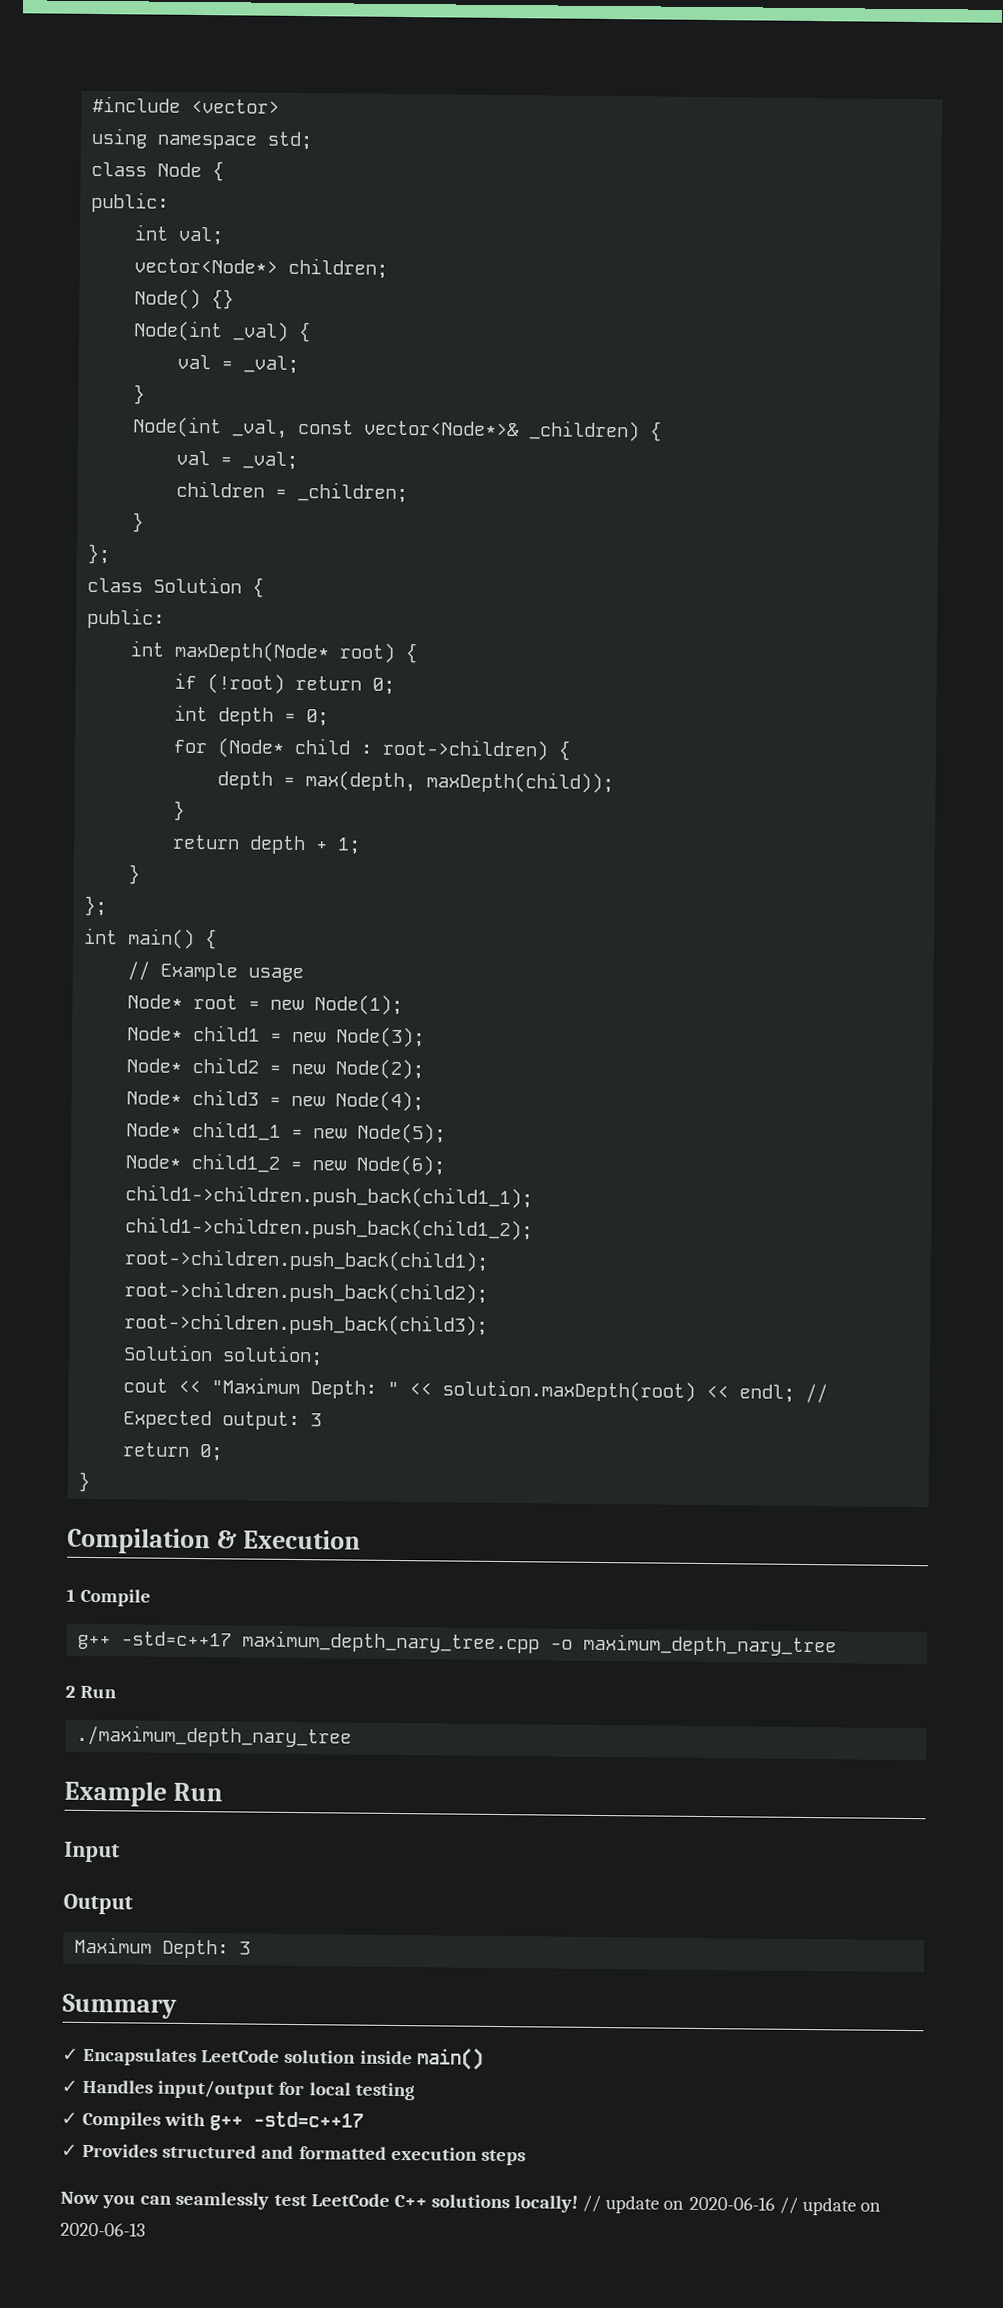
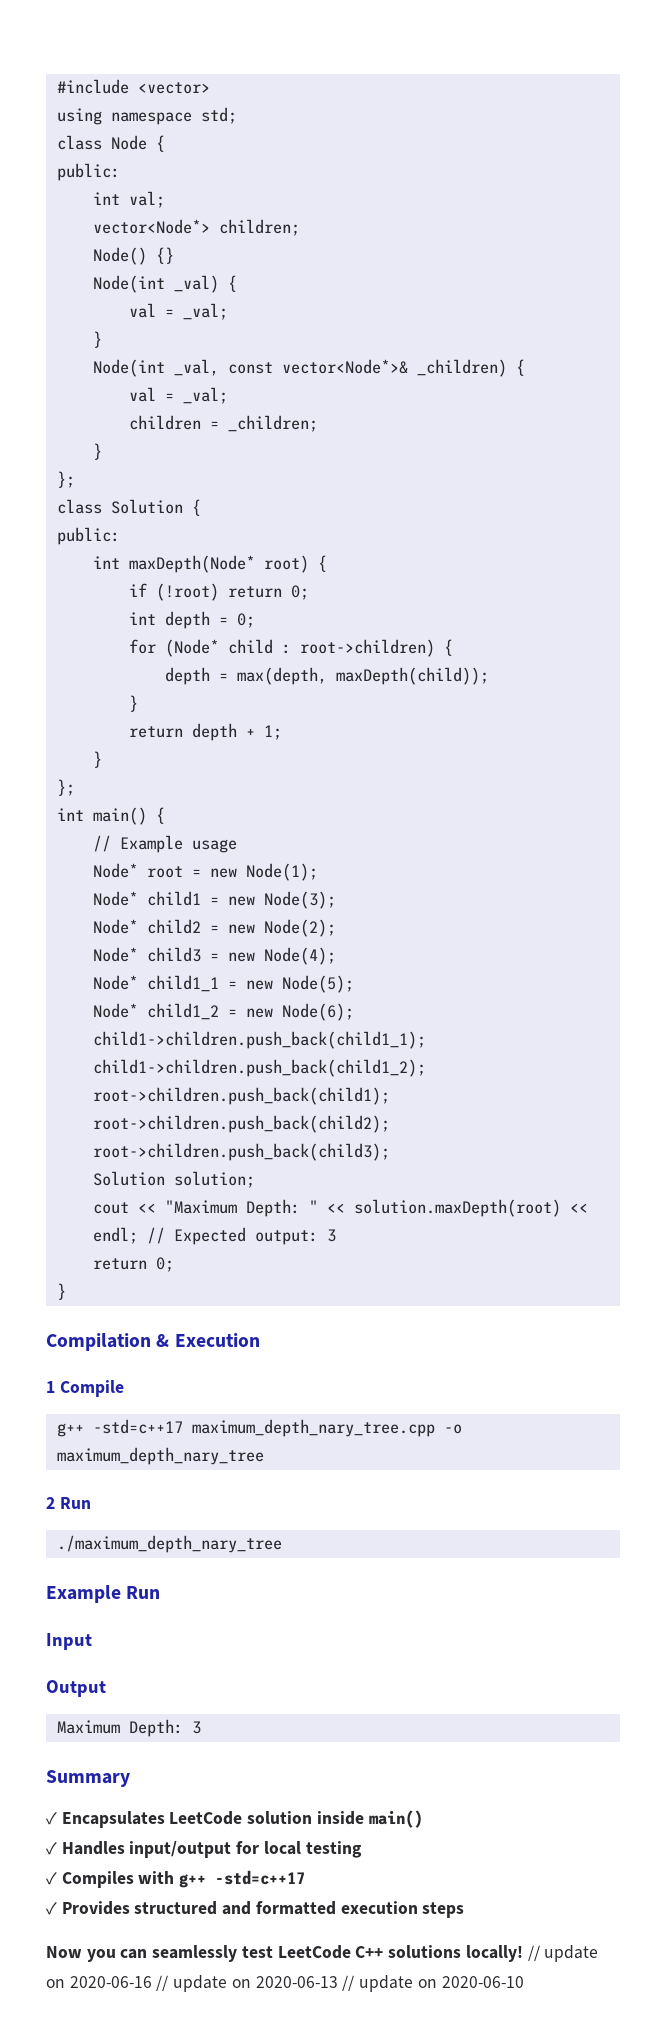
(146, 2229) none -> [342,1975,524,1992] // update on 2020-06-10

